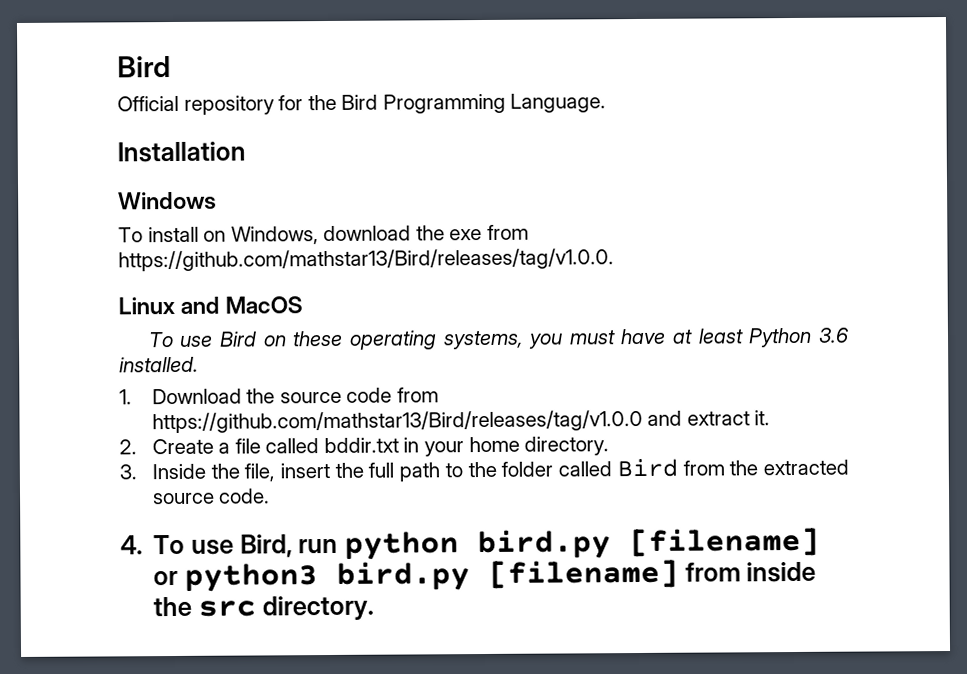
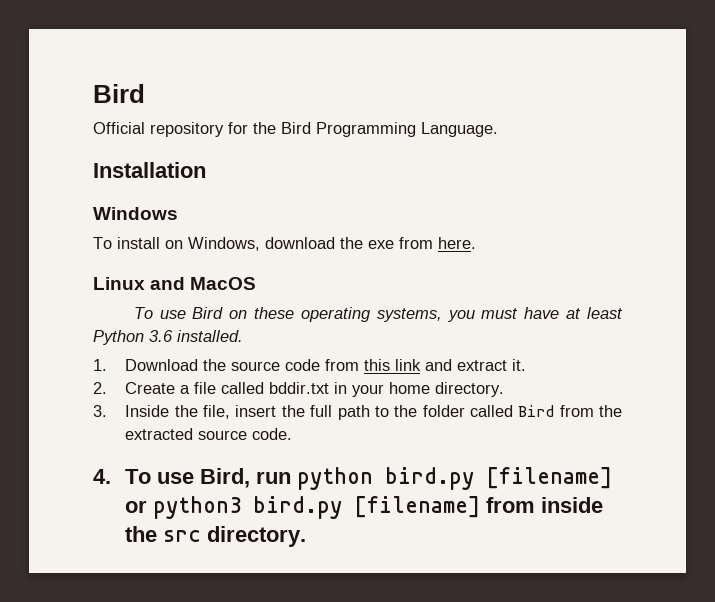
[118,248,614,272] https://github.com/mathstar13/Bird/releases/tag/v1.0.0. -> [438,237,476,249] here.
[151,409,643,434] https://github.com/mathstar13/Bird/releases/tag/v1.0.0 -> [364,359,422,371] this link

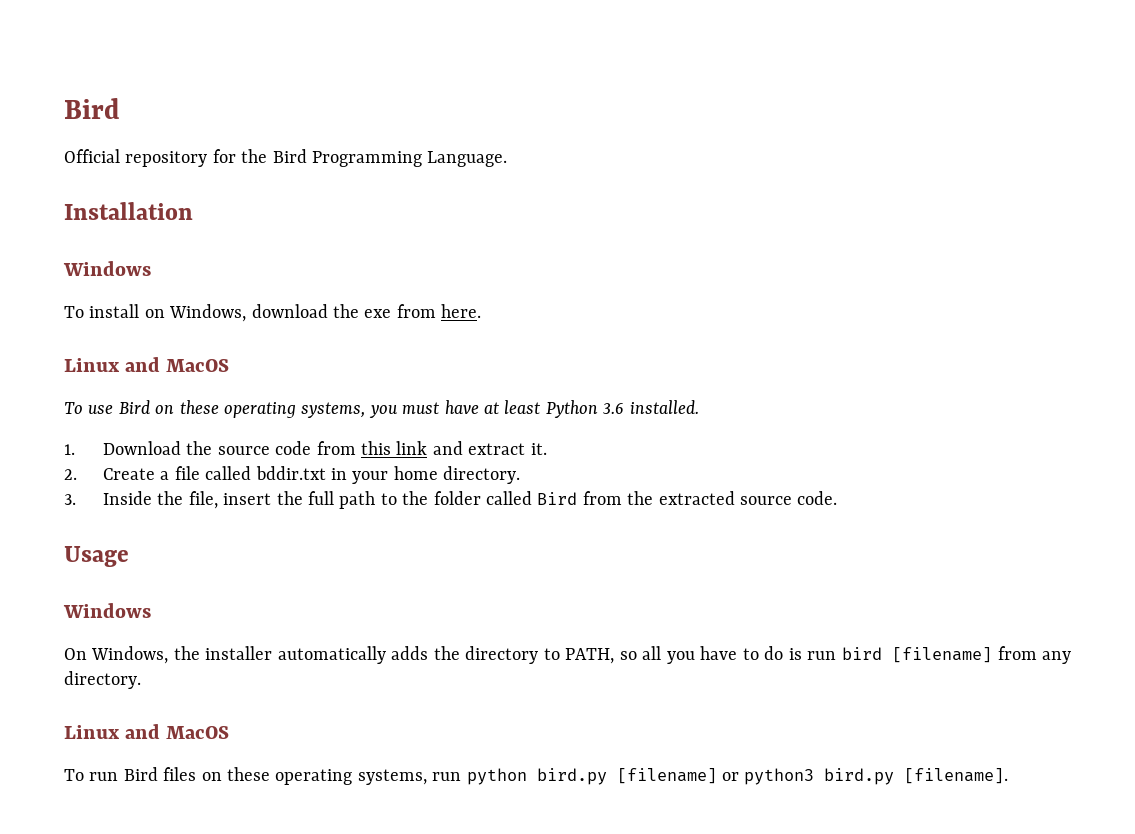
[93,468,251,488] 4. To use Bird, -> [64,546,129,567] [63,603,151,618] [64,646,1072,664] [64,671,141,689] [64,724,230,739] [64,767,427,785] Usage // Windows // On Windows, the installer automatically adds the directory to PATH, so all you have to do is run bird [filename] from any directory. // Linux and MacOS // To run Bird files on these operating systems,
[354,496,604,518] [125,526,307,547] [filename] from inside the src directory. -> [904,768,1009,784] [filename].

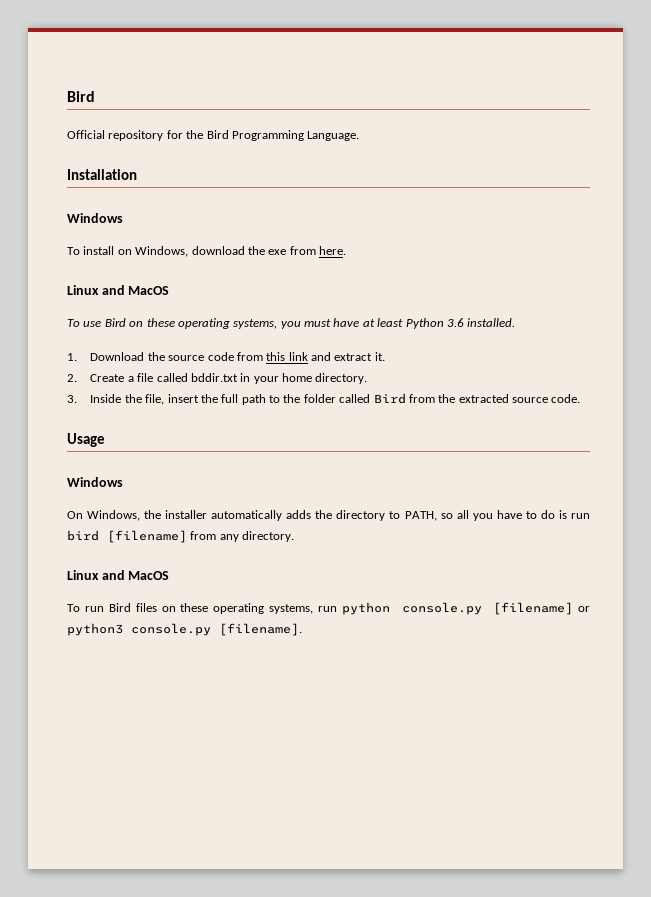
[536,768,607,785] bird.py -> [401,602,482,615] console.py
[824,768,895,785] bird.py -> [131,623,211,636] console.py

